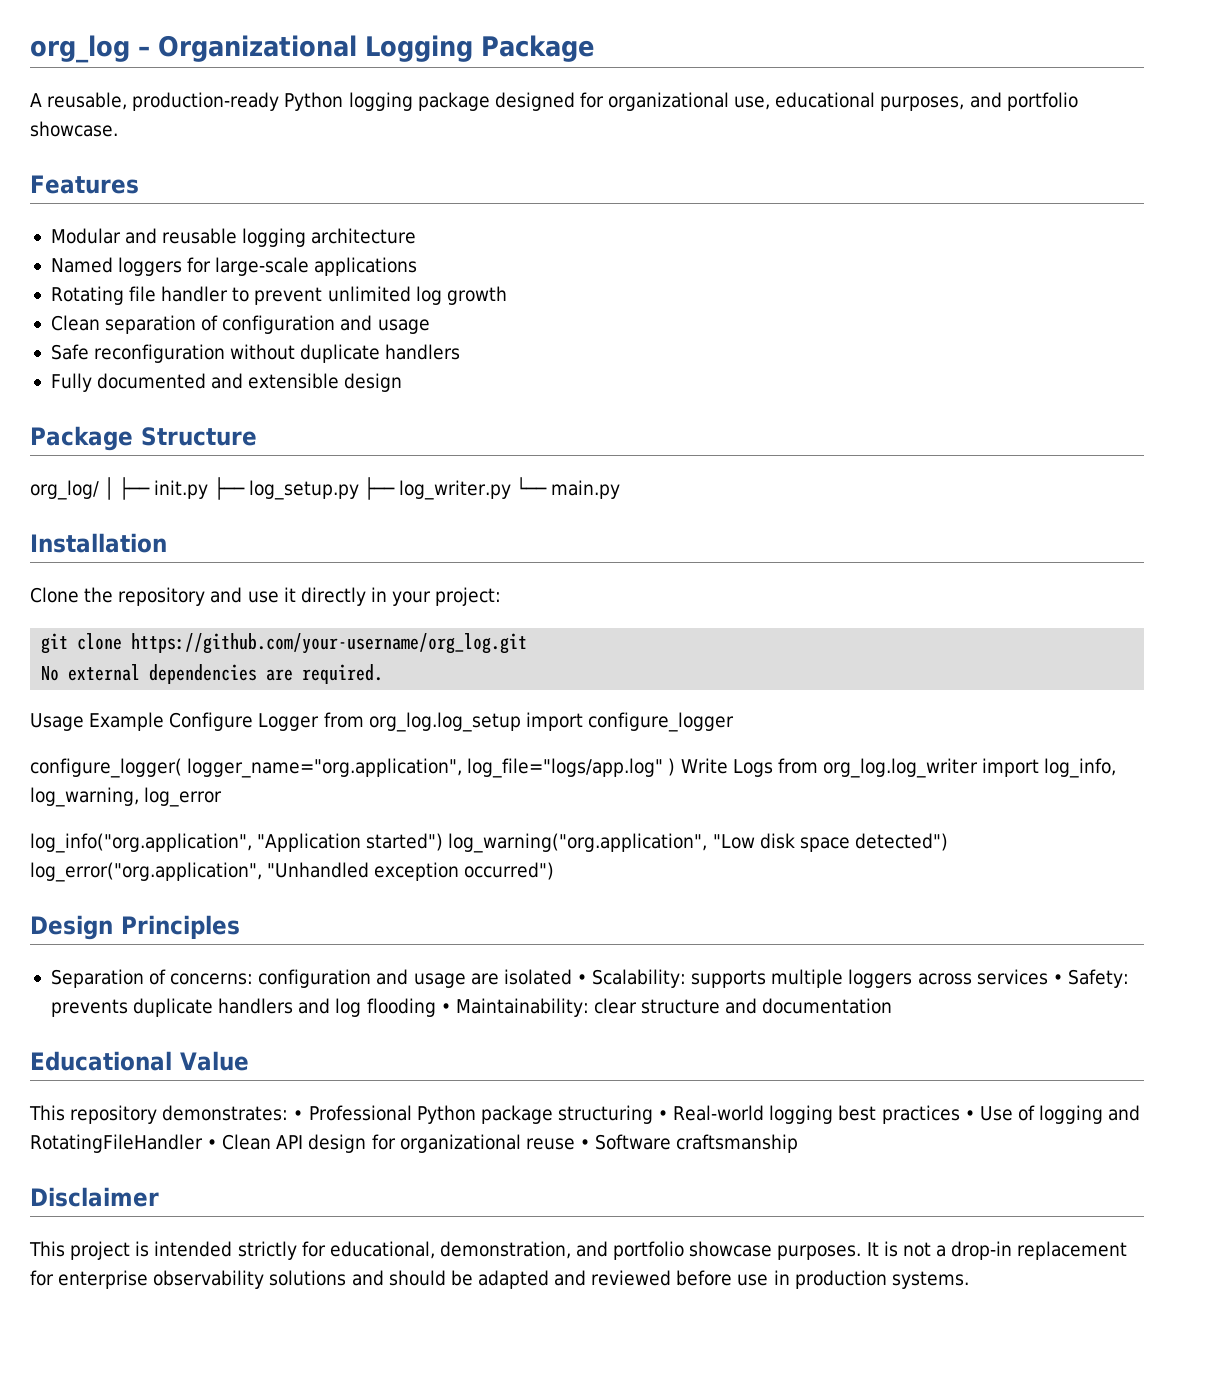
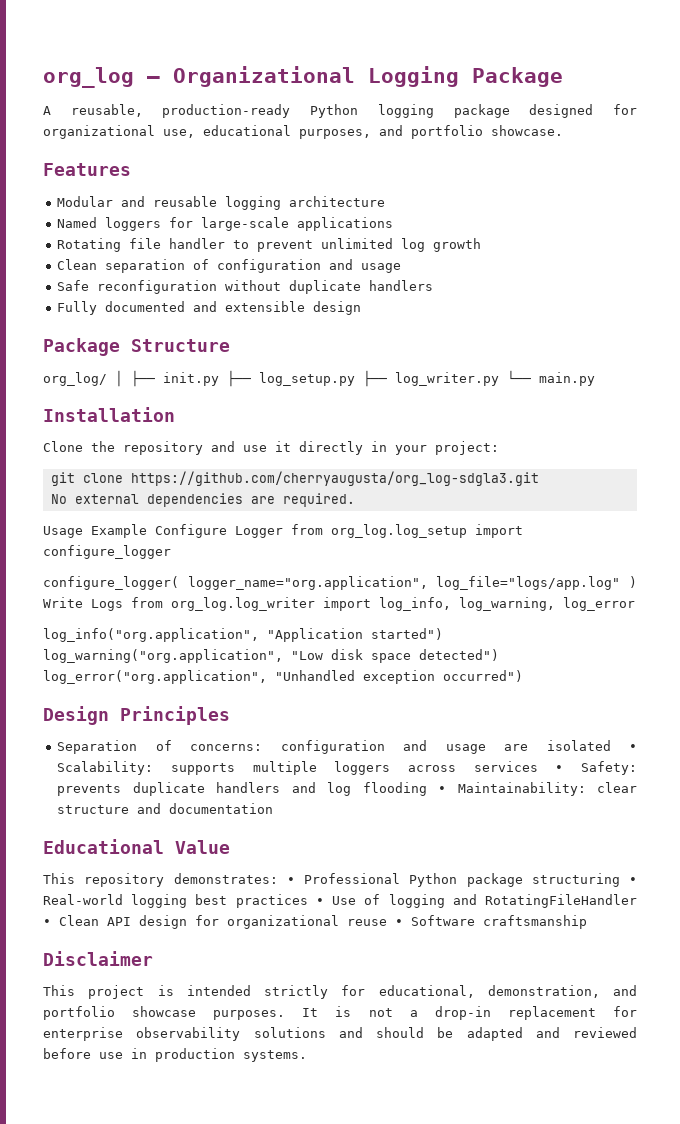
[131,633,528,654] https://github.com/your-username/org_log.git -> [130,471,539,486] https://github.com/cherryaugusta/org_log-sdgla3.git

